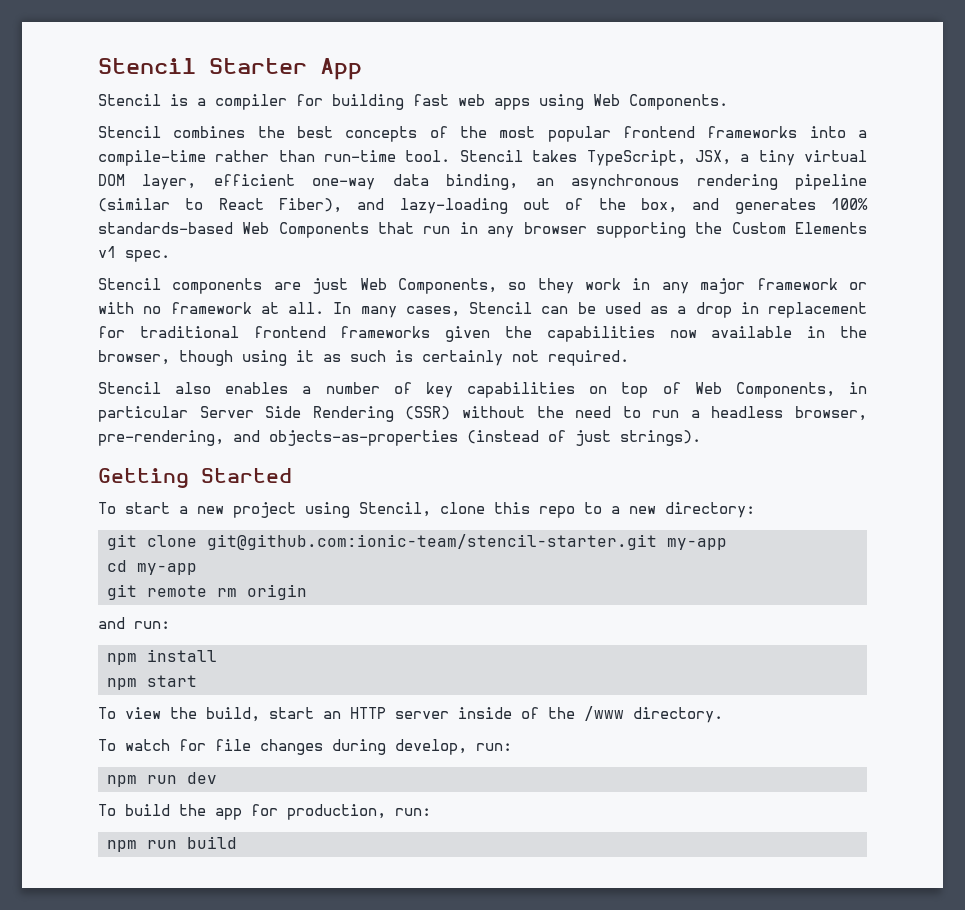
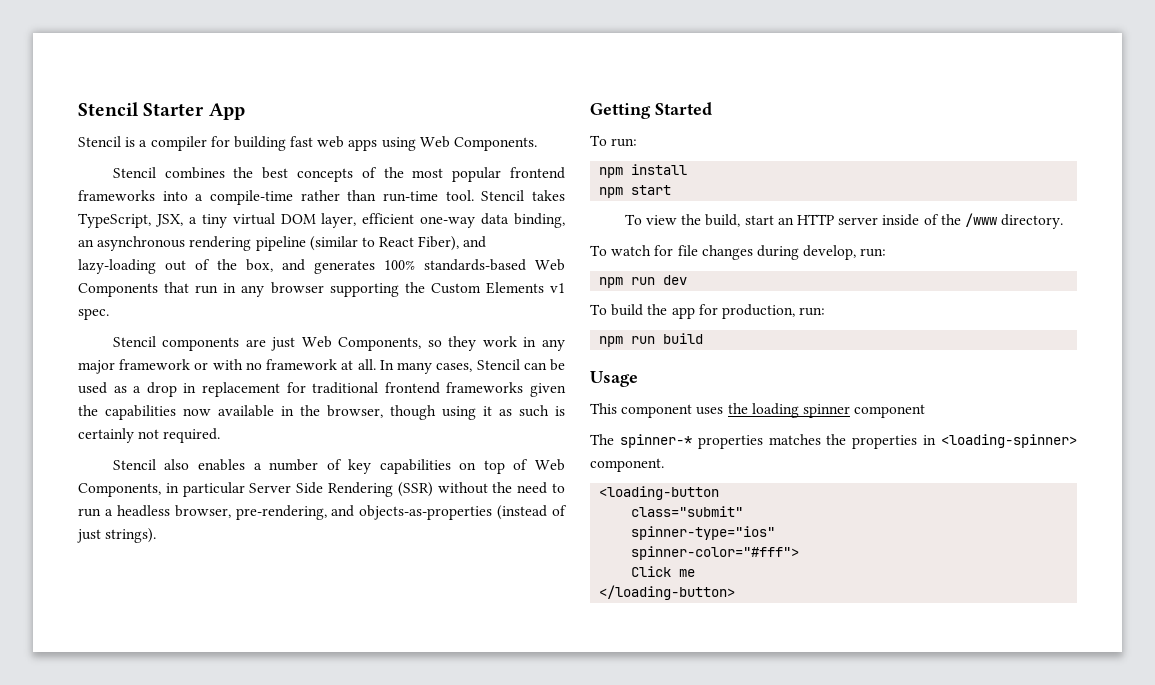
[125,502,755,518] [107,534,727,550] [107,560,197,575] [107,584,307,600] [98,617,125,629] start a new project using Stencil, clone this repo to a new directory: // git clone git@github.com:ionic-team/stencil-starter.git my-app // cd my-app // git remote rm origin // and -> (607, 140) none
(237, 842) none -> [590,371,638,387] [590,403,926,418] [590,434,1077,449] [590,458,664,472] [599,486,720,500] [631,506,744,517] [631,526,776,540] [631,546,800,560] [631,566,696,577] [599,585,736,600] // Usage // This component uses the loading spinner component // The spinner-* properties matches the properties in <loading-spinner> component. // <loading-button // class="submit" // spinner-type="ios" // spinner-color="#fff"> // Click me // </loading-button>

